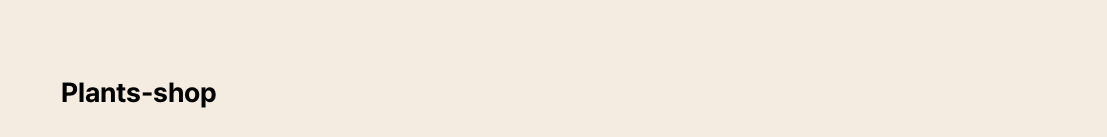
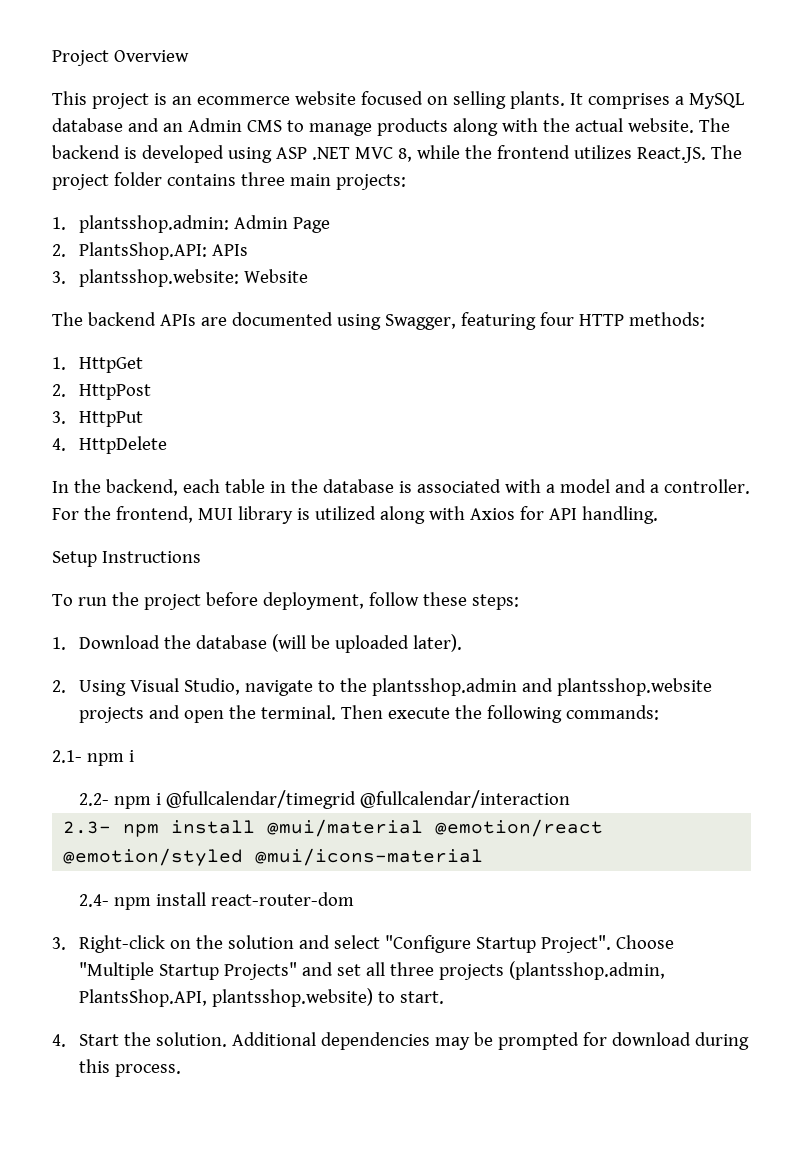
[61,82,217,108] Plants-shop -> [52,50,189,66] [52,91,744,109] [52,118,730,136] [52,145,742,163] [52,172,406,190] [52,215,331,233] [52,242,249,260] [52,269,309,287] [52,312,705,330] [52,357,144,373] [52,384,152,400] [52,411,144,427] [52,436,168,454] [52,479,750,496] [52,506,658,524] [52,551,201,567] [52,592,519,610] [52,634,463,653] [52,678,713,696] [79,705,660,723] [52,750,134,766] [79,790,571,809] [63,819,604,837] [63,848,484,866] [79,892,355,910] [52,935,675,953] [79,961,666,980] [79,988,445,1007] [52,1032,750,1050] [79,1059,182,1077] Project Overview // This project is an ecommerce website focused on selling plants. It comprises a MySQL database and an Admin CMS to manage products along with the actual website. The backend is developed using ASP .NET MVC 8, while the frontend utilizes React.JS. The project folder contains three main projects: // 1. plantsshop.admin: Admin Page // 2. PlantsShop.API: APIs // 3. plantsshop.website: Website // The backend APIs are documented using Swagger, featuring four HTTP methods: // 1. HttpGet // 2. HttpPost // 3. HttpPut // 4. HttpDelete // In the backend, each table in the database is associated with a model and a controller. For the frontend, MUI library is utilized along with Axios for API handling. // Setup Instructions // To run the project before deployment, follow these steps: // 1. Download the database (will be uploaded later). // 2. Using Visual Studio, navigate to the plantsshop.admin and plantsshop.website projects and open the terminal. Then execute the following commands: // 2.1- npm i // 2.2- npm i @fullcalendar/timegrid @fullcalendar/interaction // 2.3- npm install @mui/material @emotion/react @emotion/styled @mui/icons-material // 2.4- npm install react-router-dom // 3. Right-click on the solution and select "Configure Startup Project". Choose "Multiple Startup Projects" and set all three projects (plantsshop.admin, PlantsShop.API, plantsshop.website) to start. // 4. Start the solution. Additional dependencies may be prompted for download during this process.

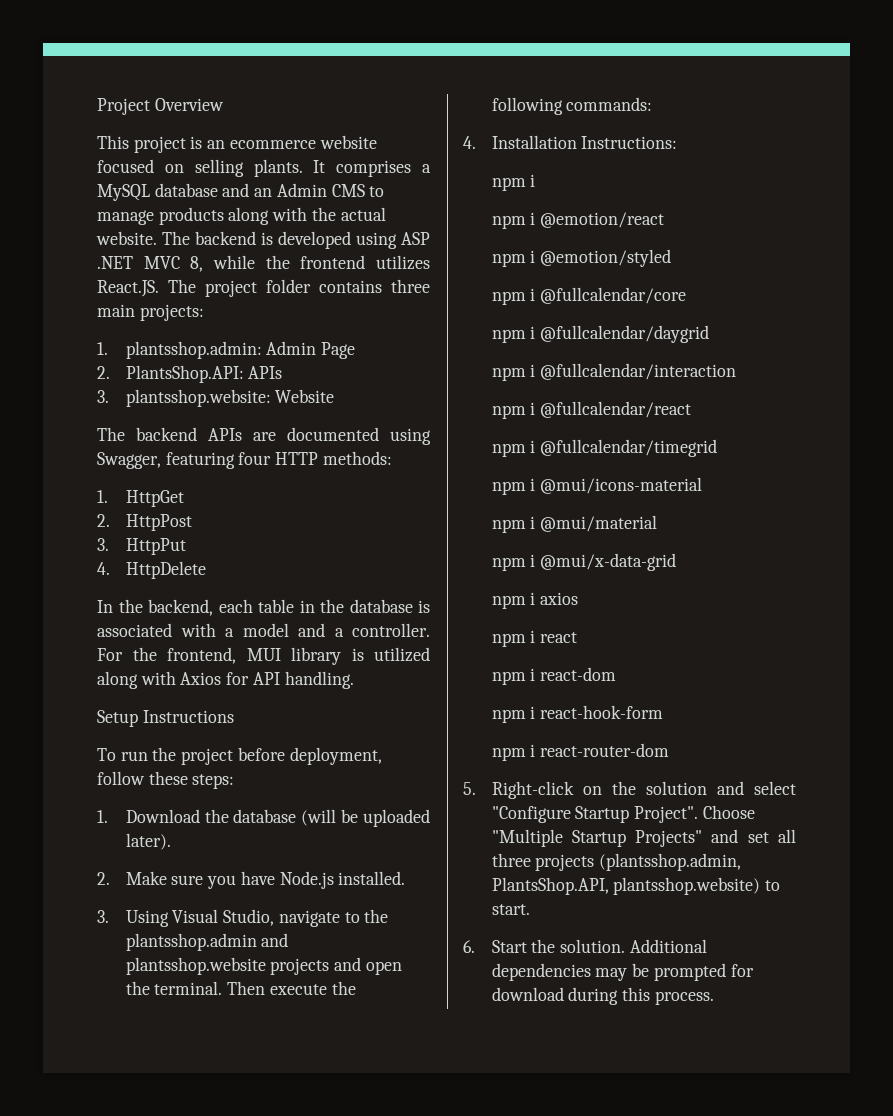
(66, 686) none -> [125,871,406,889] [97,910,109,923] Make sure you have Node.js installed. // 3.
[52,750,82,763] 2.1- -> [463,135,678,149] 4. Installation Instructions: //
[79,790,571,809] [63,819,604,837] [63,848,484,866] [79,892,207,910] 2.2- npm i @fullcalendar/timegrid @fullcalendar/interaction // 2.3- npm install @mui/material @emotion/react @emotion/styled @mui/icons-material // 2.4- npm install -> [491,212,665,229] [491,249,672,267] [491,287,687,305] [491,325,710,343] [491,363,737,381] [491,401,692,419] [491,439,718,457] [491,477,703,495] [491,515,658,533] [491,553,677,571] [491,592,579,609] [491,630,578,647] [491,667,617,685] [491,705,664,723] [491,744,536,761] npm i @emotion/react // npm i @emotion/styled // npm i @fullcalendar/core // npm i @fullcalendar/daygrid // npm i @fullcalendar/interaction // npm i @fullcalendar/react // npm i @fullcalendar/timegrid // npm i @mui/icons-material // npm i @mui/material // npm i @mui/x-data-grid // npm i axios // npm i react // npm i react-dom // npm i react-hook-form // npm i
[52,937,66,950] 3. -> [463,782,476,795] 5.
[52,1034,66,1047] 4. -> [463,940,475,953] 6.

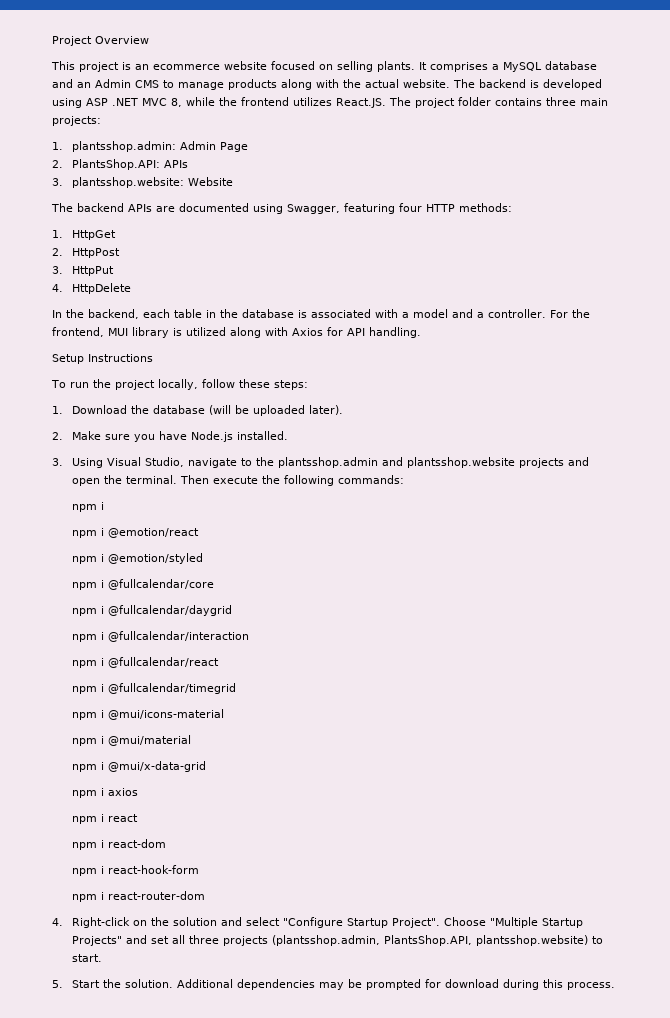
[237,747,382,765] before deployment, -> [157,379,198,390] locally,
[463,135,678,149] // 4. Installation Instructions: -> (405, 479) none
[463,782,476,795] 5. -> [52,918,63,926] 4.
[463,940,475,953] 6. -> [52,980,63,988] 5.

